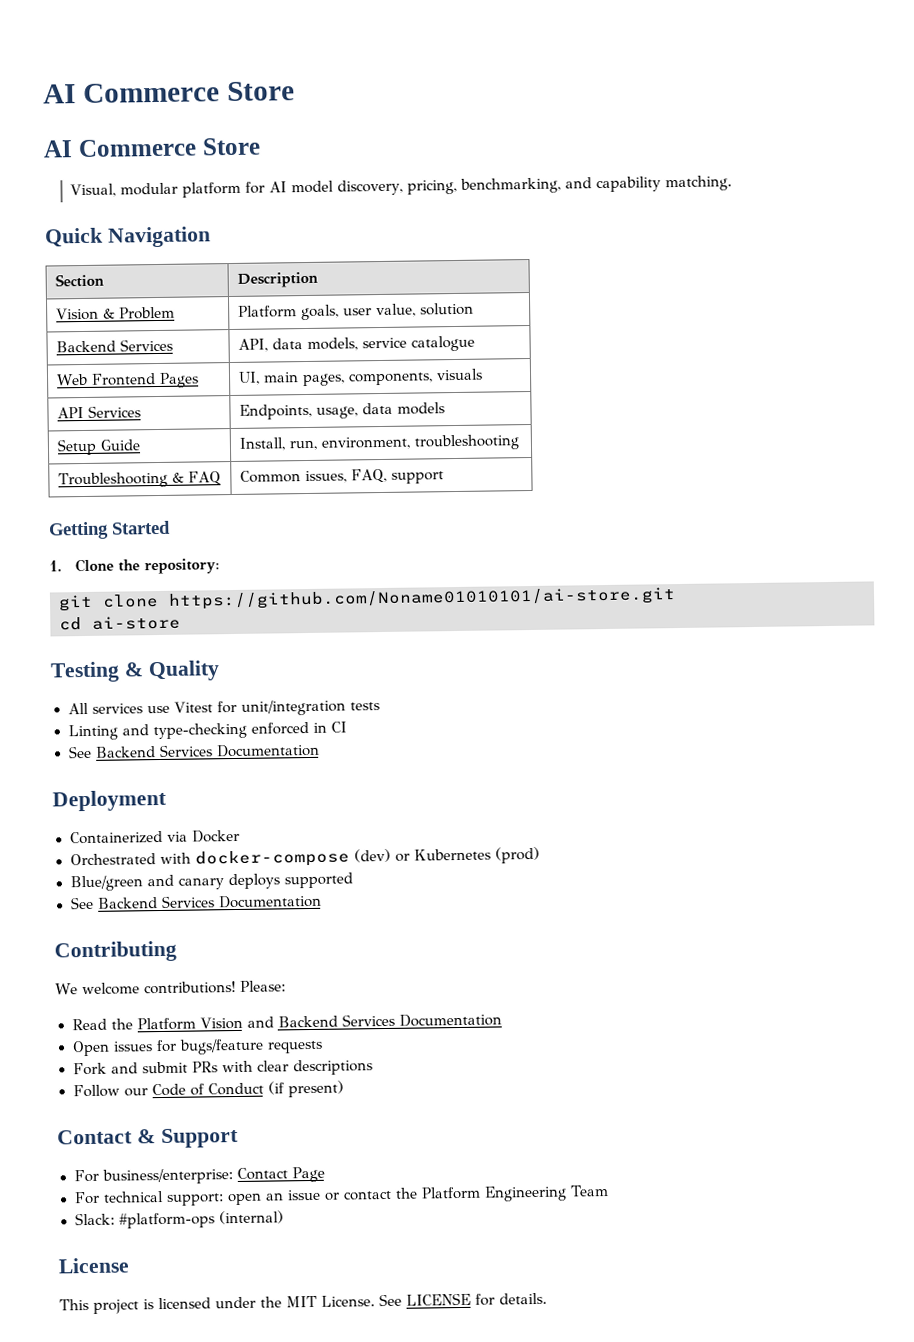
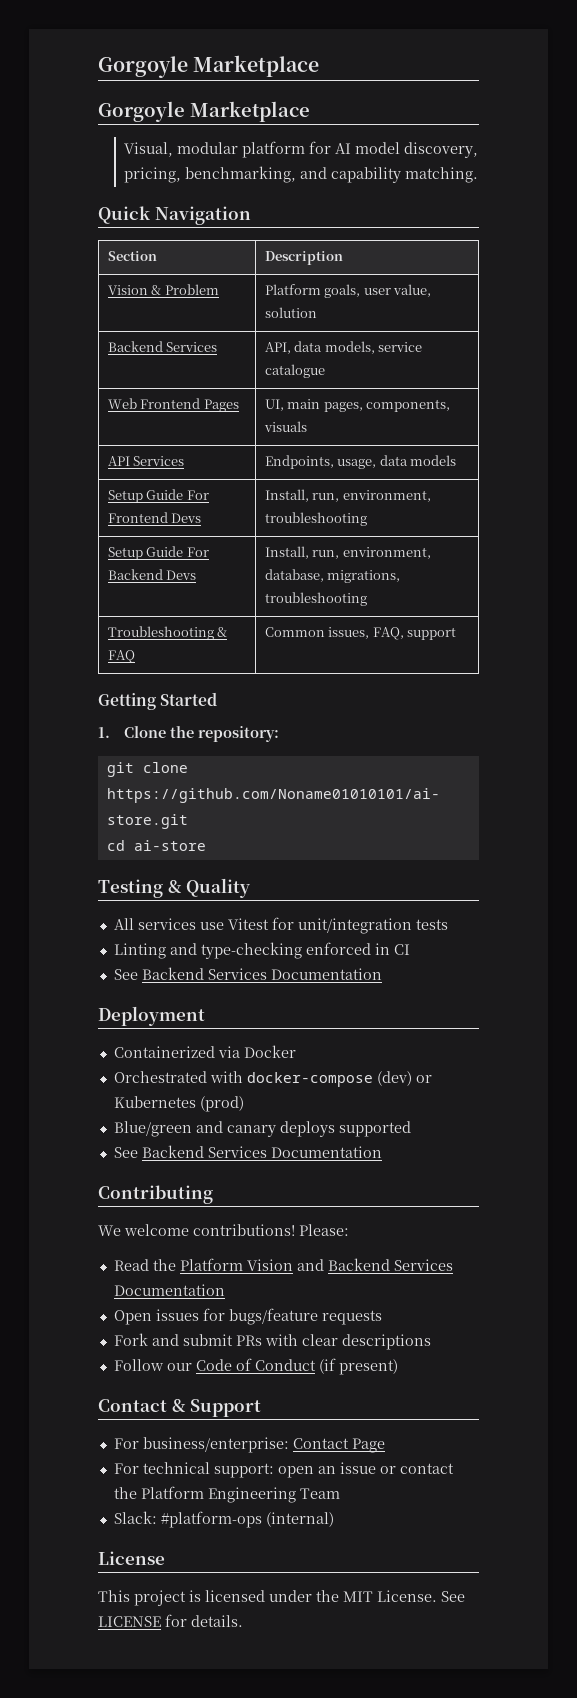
[43,81,295,104] [43,137,261,158] AI Commerce Store // AI Commerce Store -> [98,55,320,78] [98,101,310,122] Gorgoyle Marketplace // Gorgoyle Marketplace
(141, 445) none -> [186,490,209,500] [107,512,202,523] For Frontend Devs
(520, 442) none -> [107,546,209,560] [107,569,197,580] [264,546,431,559] [264,569,401,583] [264,592,367,606] // Setup Guide For Backend Devs | Install, run, environment, database, migrations, troubleshooting

